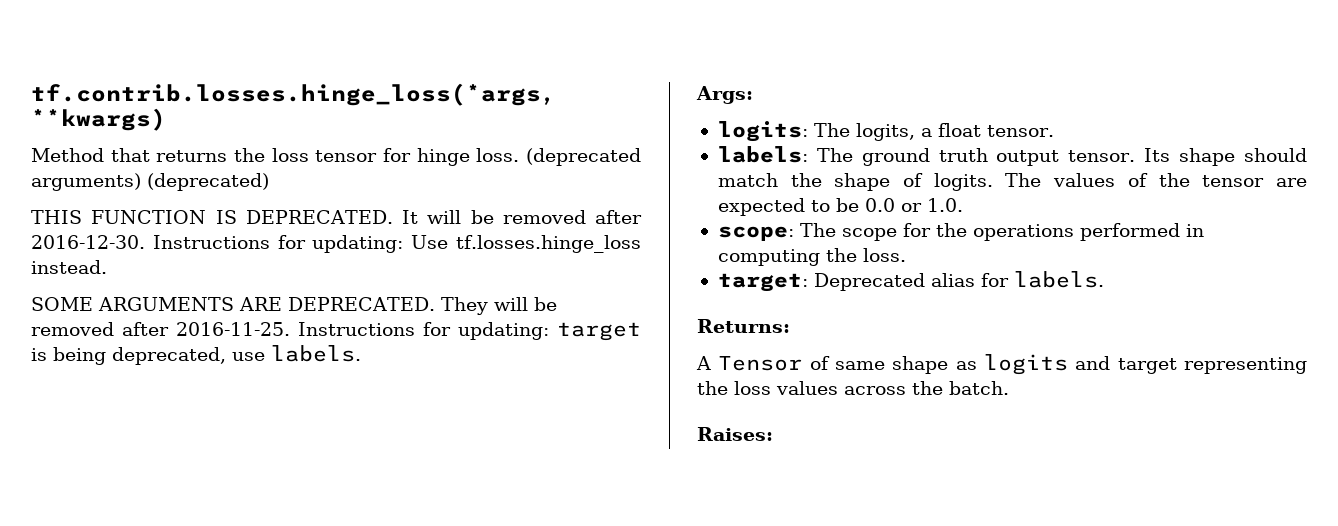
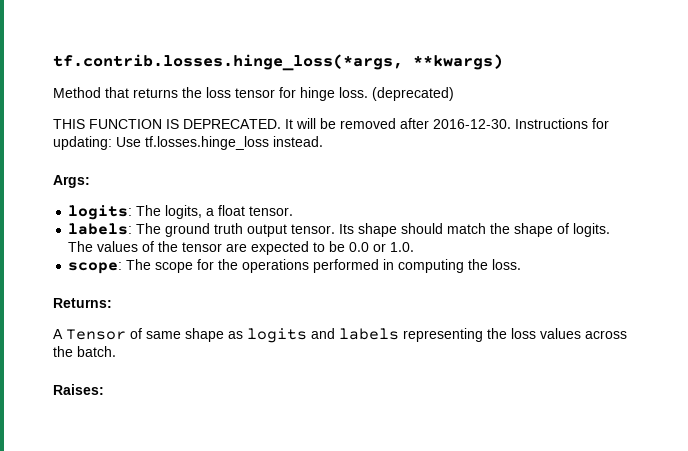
[526,148,641,166] [31,173,141,191] (deprecated arguments) -> (368, 92) none
[31,297,557,315] [31,322,641,341] [31,345,361,365] // SOME ARGUMENTS ARE DEPRECATED. They will be removed after 2016-11-25. Instructions for updating: target is being deprecated, use labels. -> (323, 141) none
[717,271,1104,292] // target: Deprecated alias for labels. -> (522, 264) none
[1117,358,1177,374] target -> [339,328,399,340] labels

